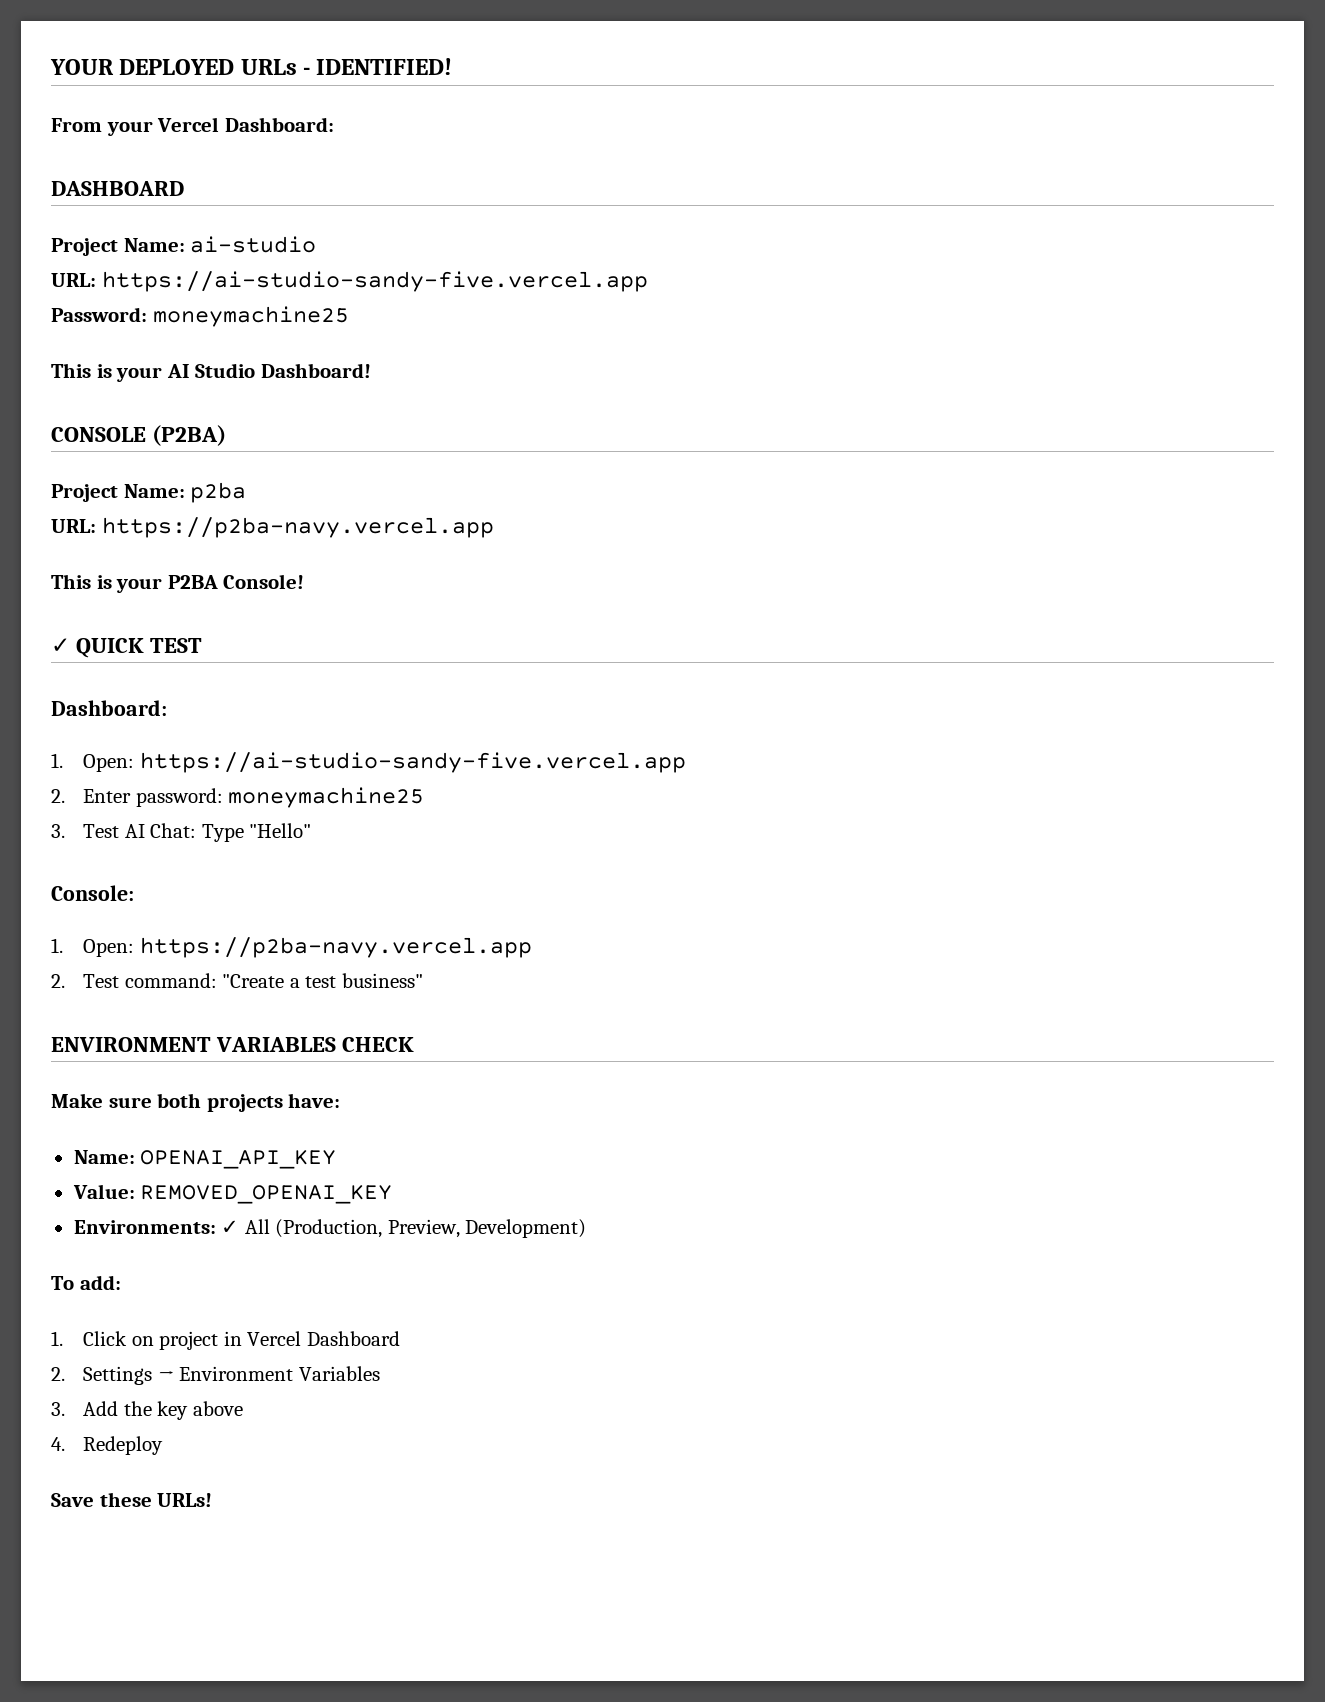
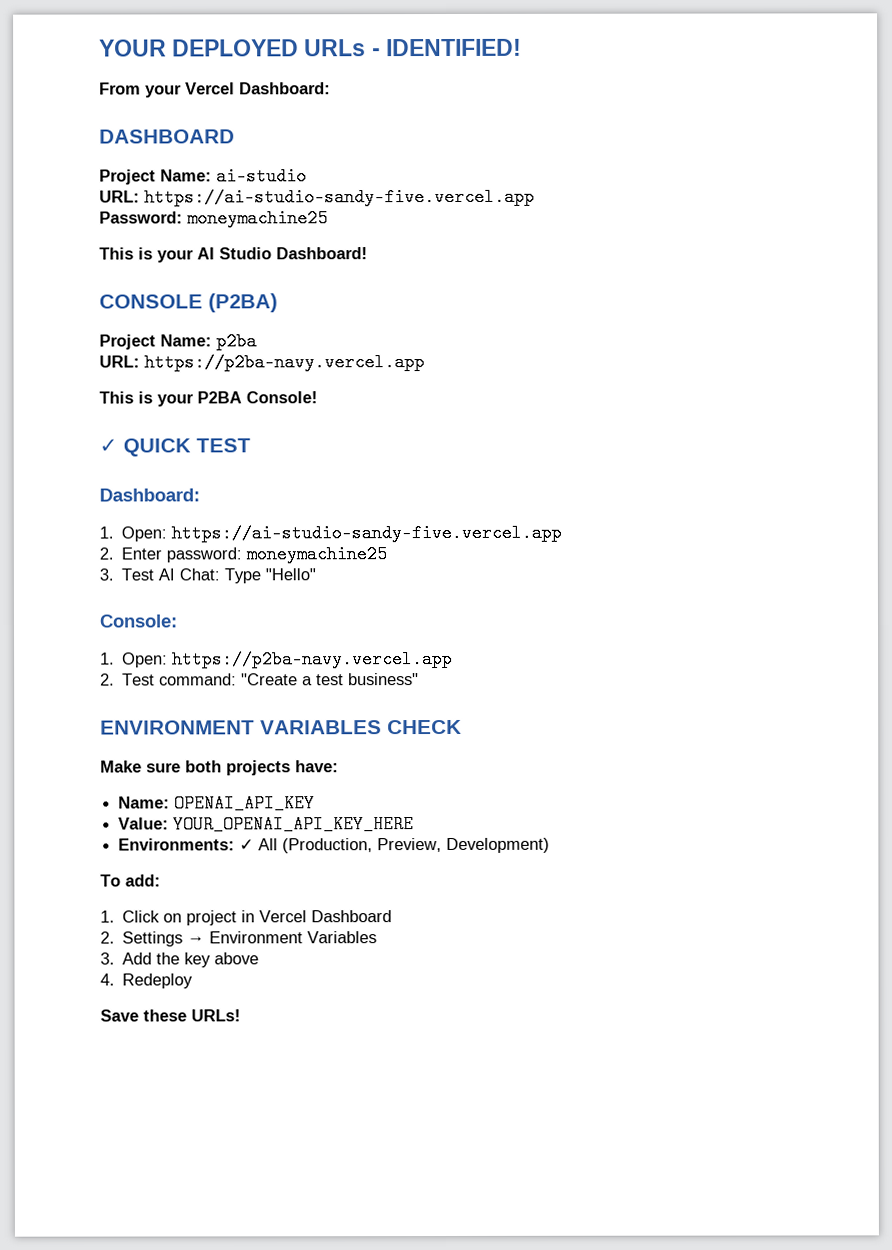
[140,1185,393,1204] REMOVED_OPENAI_KEY -> [173,815,415,834] YOUR_OPENAI_API_KEY_HERE

